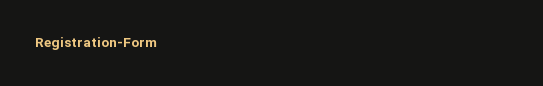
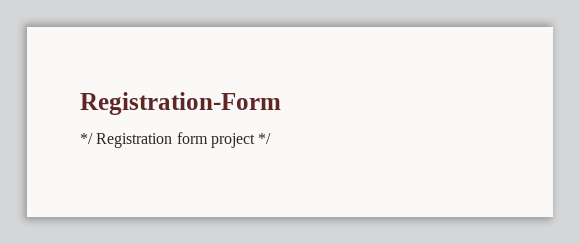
(157, 43) none -> [80,132,272,148] // */ Registration form project */

